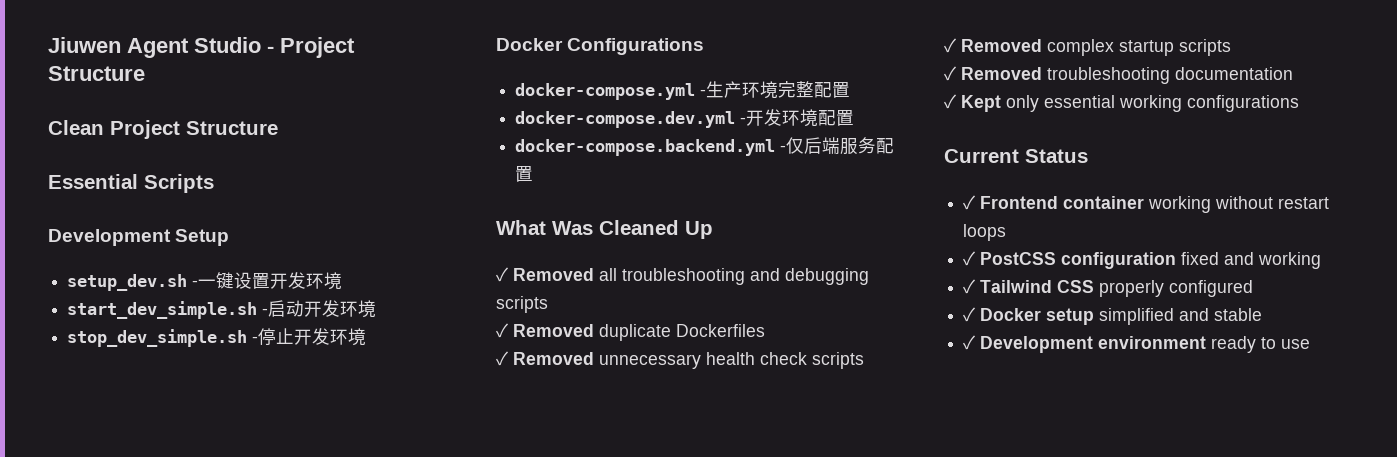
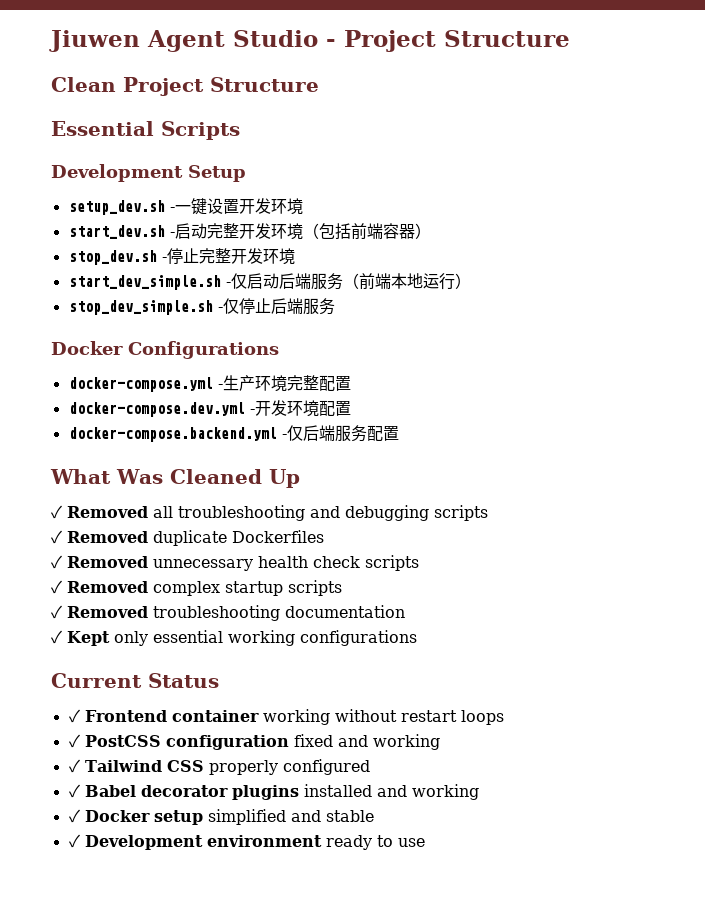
[67,301,258,319] start_dev_simple.sh -> [68,225,165,239] start_dev.sh
[304,300,377,318] 开发环境 -> [206,223,431,240] [68,248,295,265] [68,273,471,290] 完整开发环境（包括前端容器） // stop_dev.sh -停止完整开发环境 // start_dev_simple.sh -仅启动后端服务（前端本地运行）
[258,328,367,346] 停止开发环境 -> [222,298,335,315] 仅停止后端服务
(1254, 288) none -> [68,784,479,800] // ✓ Babel decorator plugins installed and working

